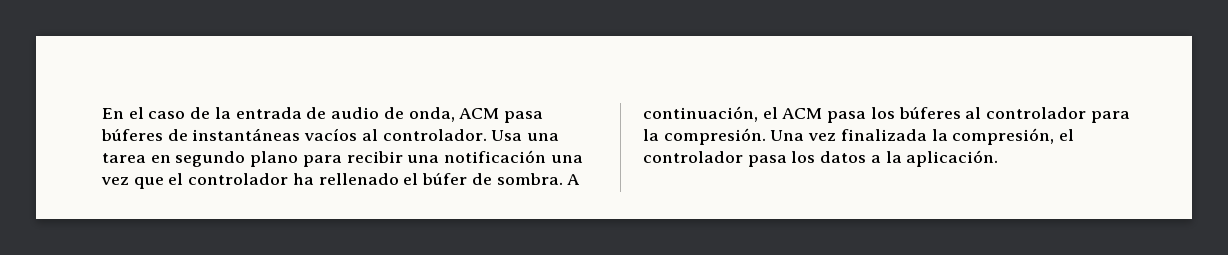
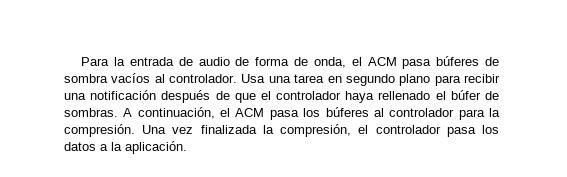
[102,107,211,119] En el caso de -> [81,57,110,66] Para
[408,107,455,122] onda, -> [255,57,362,68] forma de onda, el
[192,128,301,141] instantáneas -> [64,74,108,83] sombra
[550,155,583,163] [101,177,129,185] una vez -> [161,90,230,103] después de
[292,173,314,185] ha -> [345,91,375,103] haya
[496,173,563,185] sombra. -> [64,108,118,117] sombras.

